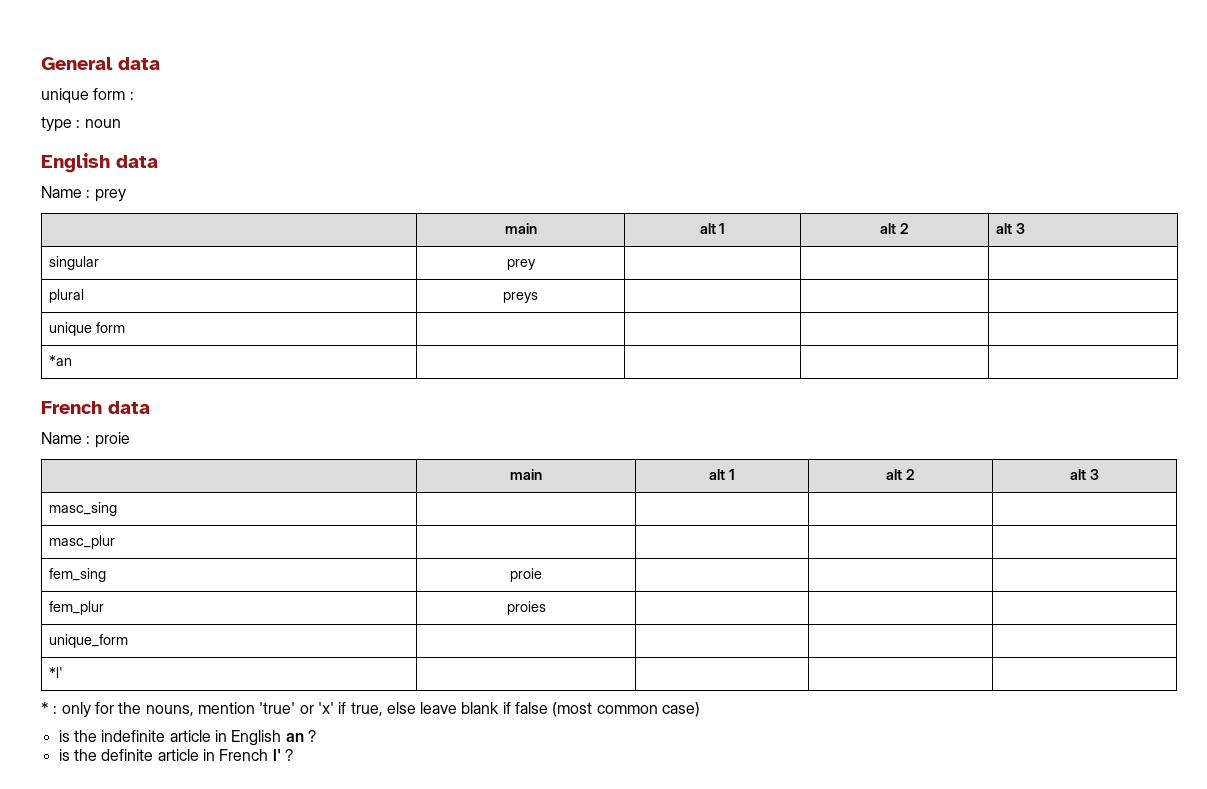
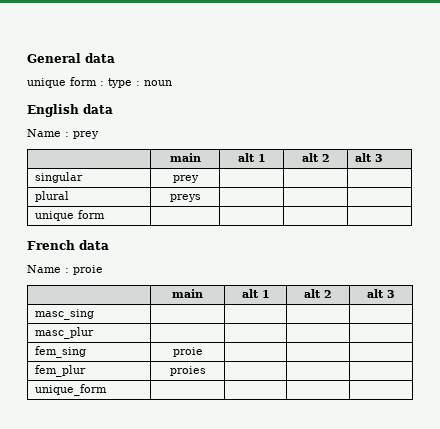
(134, 95) // -> (104, 83) none
[49,355,73,366] // *an | | | | -> (105, 214) none
[49,667,64,678] [41,702,701,718] [58,730,316,746] [58,749,293,761] // *l' | | | | // * : only for the nouns, mention 'true' or 'x' if true, else leave blank if false (most common case) // is the indefinite article in English an ? // is the definite article in French l' ? -> (107, 390) none

